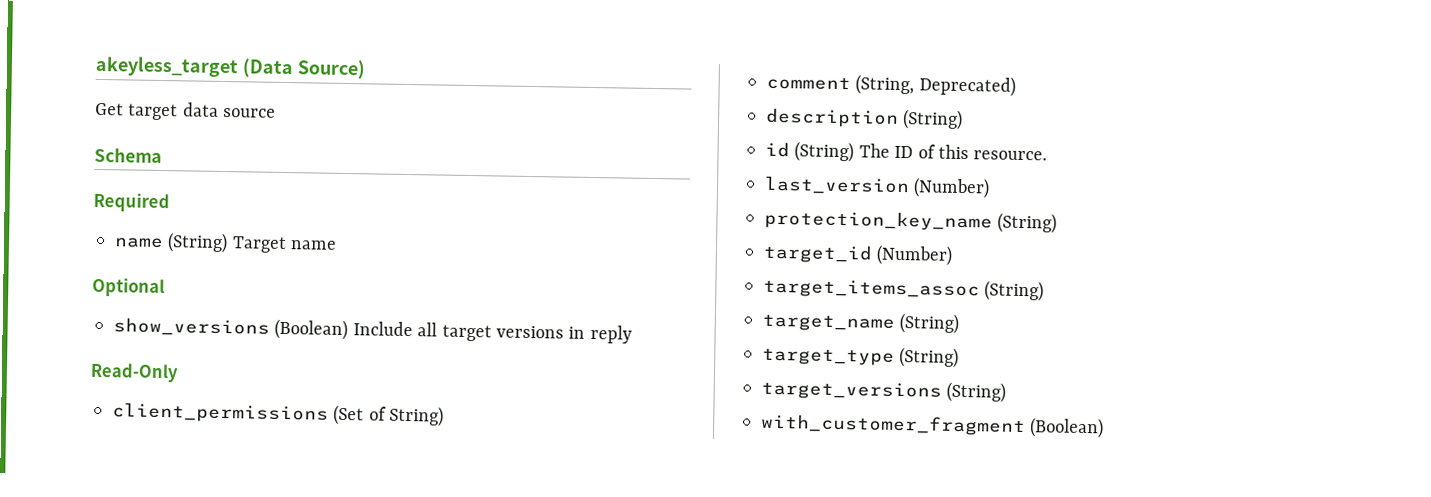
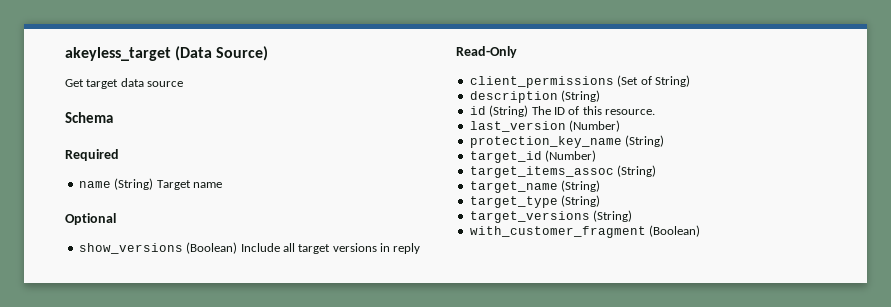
[766,74,1016,97] // comment (String, Deprecated) -> (690, 81) none

